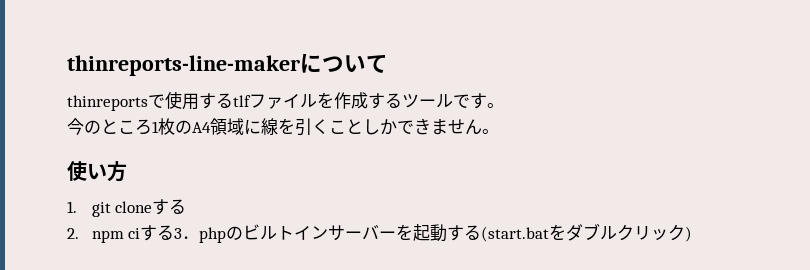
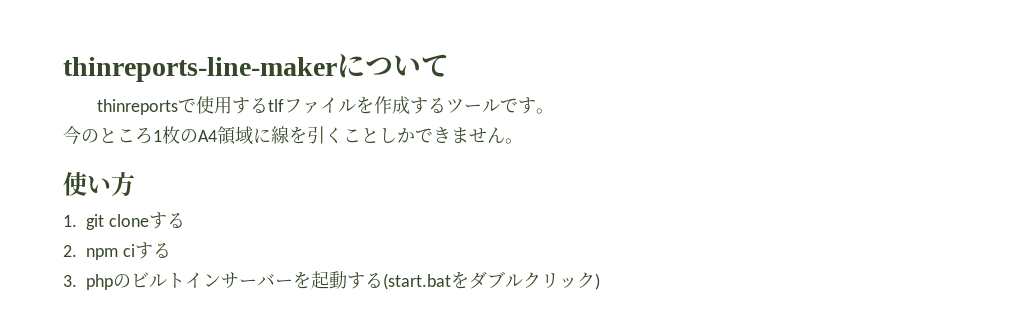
[174,228,200,239] 3． -> [63,275,77,287] // 3.

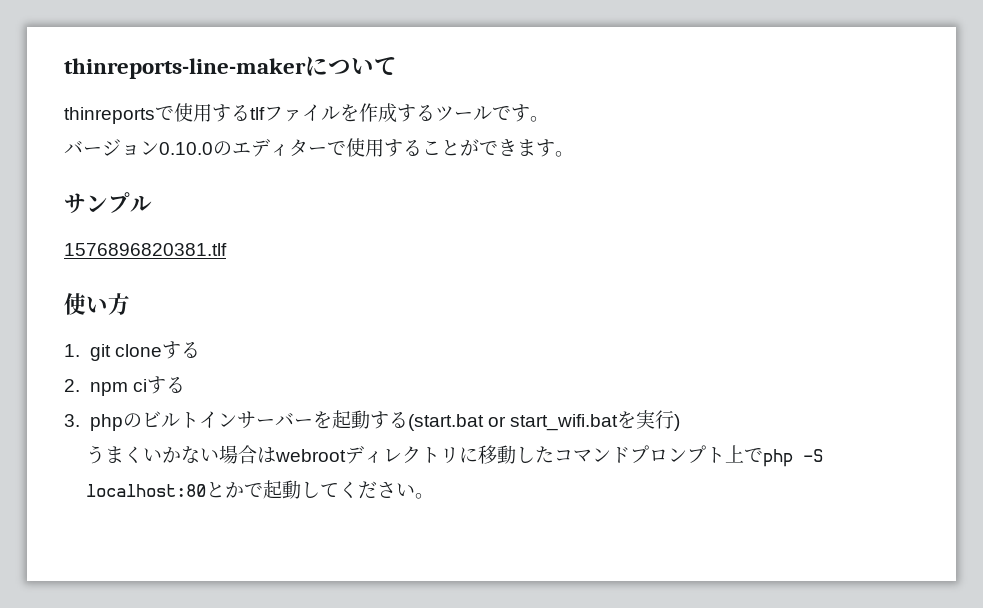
[63,126,523,145] 今のところ1枚のA4領域に線を引くことしかできません。 -> [64,138,574,157] [64,192,152,214] [64,243,227,256] バージョン0.10.0のエディターで使用することができます。 // サンプル // 1576896820381.tlf
[451,271,600,290] をダブルクリック) -> [487,410,680,431] [85,445,823,467] [85,480,434,499] or start_wifi.batを実行) // うまくいかない場合はwebrootディレクトリに移動したコマンドプロンプト上でphp -S localhost:80とかで起動してください。

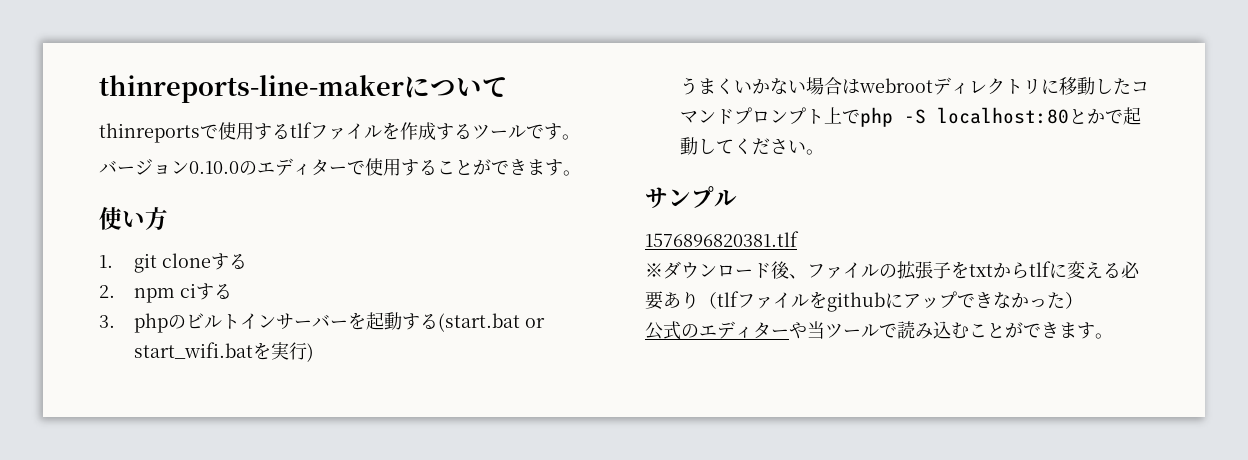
[64,192,152,214] [64,243,227,256] // サンプル // 1576896820381.tlf -> (581, 173) none
(434, 496) none -> [645,186,737,209] [645,231,799,247] [645,261,1140,280] [645,291,1083,312] [645,321,1113,340] // サンプル // 1576896820381.tlf // ※ダウンロード後、ファイルの拡張子をtxtからtlfに変える必要あり（tlfファイルをgithubにアップできなかった） // 公式のエディターや当ツールで読み込むことができます。

